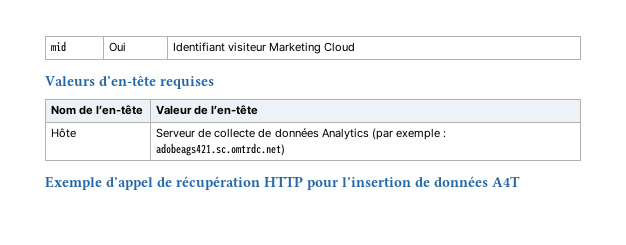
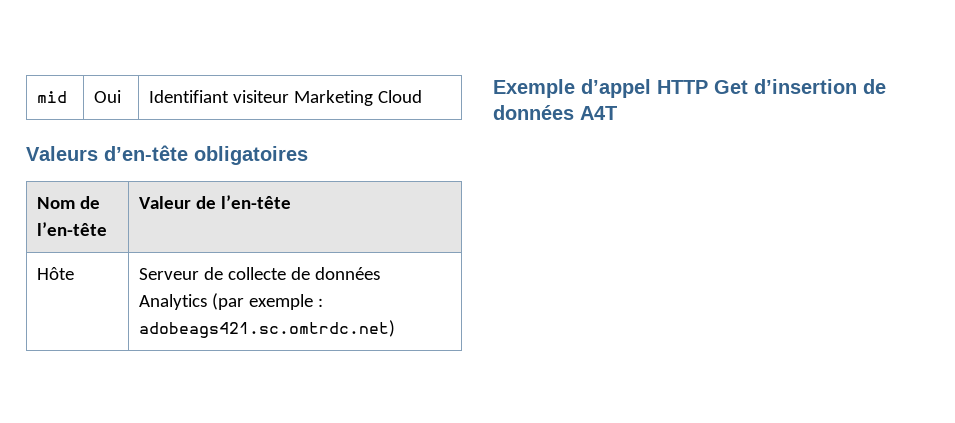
[160,76,214,89] requises -> [194,146,308,165] obligatoires
[157,176,411,190] de récupération HTTP pour l’insertion -> [657,79,857,94] HTTP Get d’insertion

